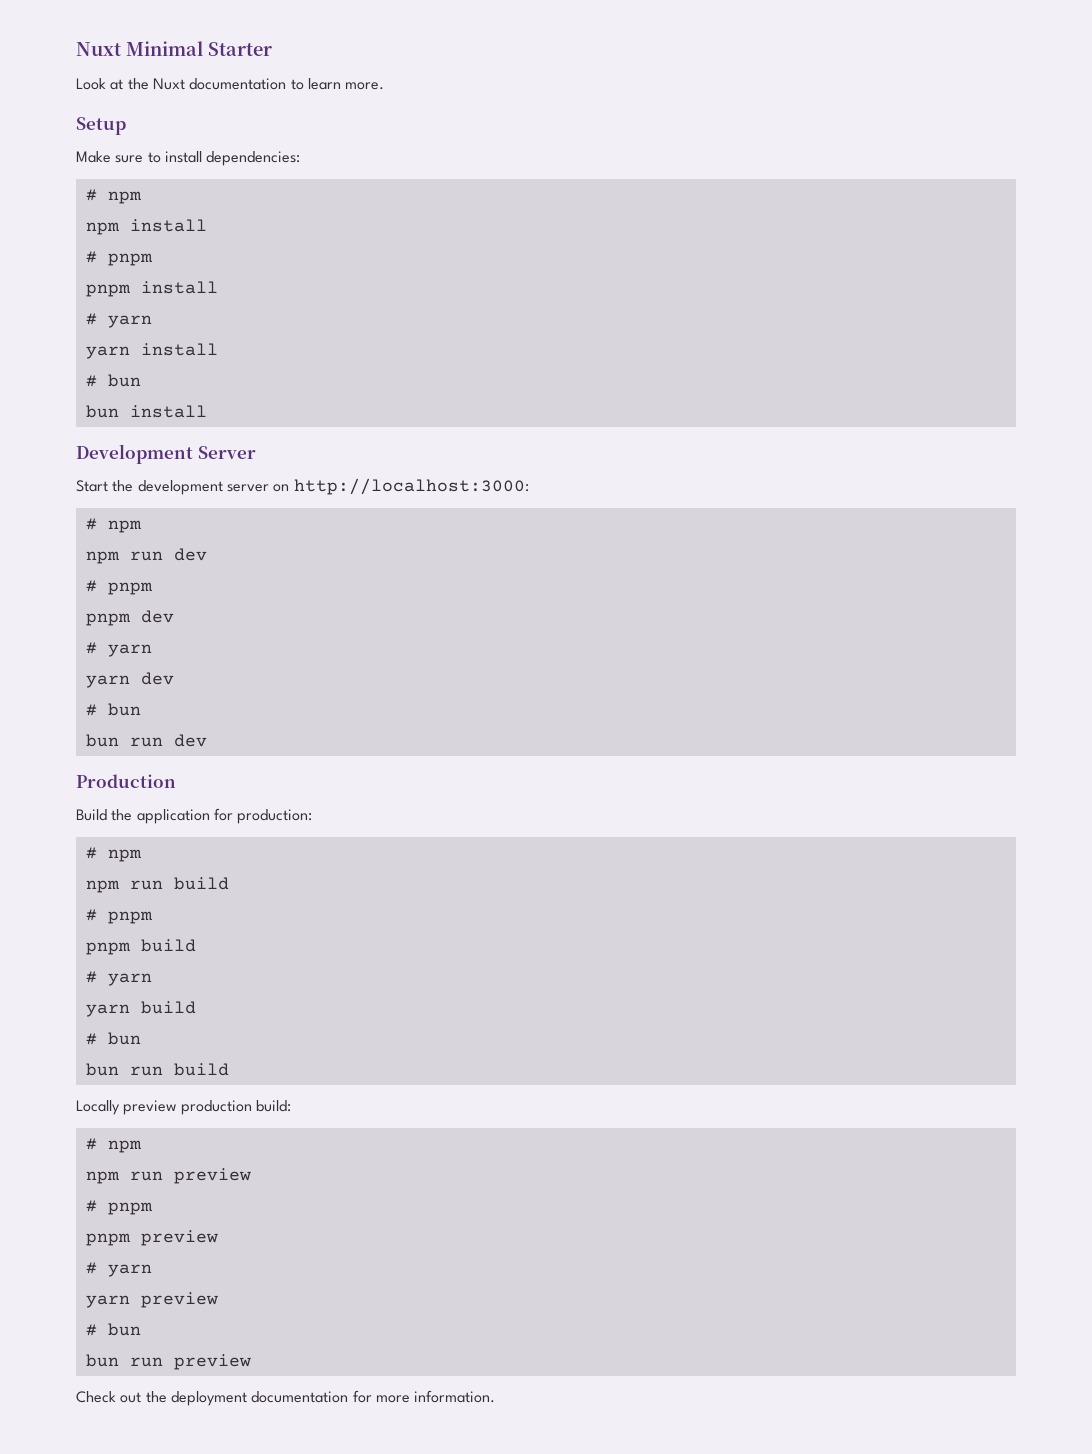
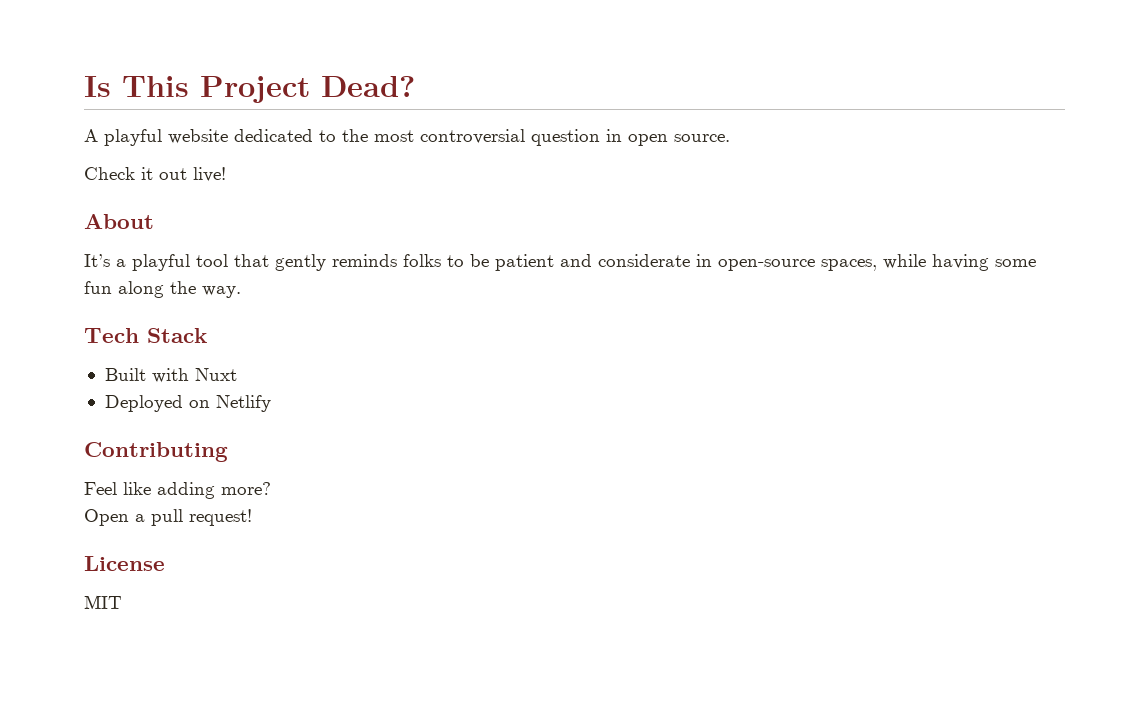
[76,41,272,56] [76,78,385,90] [76,117,126,135] [76,151,301,166] [85,189,142,204] [85,219,207,235] [85,251,153,266] [85,281,218,297] [85,313,152,328] [85,343,218,359] [85,374,141,387] [85,405,207,418] [76,444,256,464] [76,478,529,495] [85,518,142,533] [85,548,207,564] [85,580,153,595] [85,610,174,626] [85,642,152,657] [85,672,174,688] [85,703,141,716] [85,734,207,747] [76,774,176,788] [76,808,313,824] [85,847,142,862] [85,877,229,893] [85,909,153,924] [85,939,196,955] [85,971,152,986] [85,1001,196,1017] [85,1032,141,1045] [85,1063,229,1076] [76,1100,291,1115] [85,1138,142,1153] [85,1168,251,1184] [85,1200,153,1215] [85,1230,218,1246] [85,1262,152,1277] [85,1292,218,1308] [85,1323,141,1336] [85,1354,251,1370] [76,1390,496,1406] Nuxt Minimal Starter // Look at the Nuxt documentation to learn more. // Setup // Make sure to install dependencies: // # npm // npm install // # pnpm // pnpm install // # yarn // yarn install // # bun // bun install // Development Server // Start the development server on http://localhost:3000: // # npm // npm run dev // # pnpm // pnpm dev // # yarn // yarn dev // # bun // bun run dev // Production // Build the application for production: // # npm // npm run build // # pnpm // pnpm build // # yarn // yarn build // # bun // bun run build // Locally preview production build: // # npm // npm run preview // # pnpm // pnpm preview // # yarn // yarn preview // # bun // bun run preview // Check out the deployment documentation for more information. -> [84,76,415,103] [84,129,730,146] [84,167,226,182] [84,214,154,229] [84,254,1036,271] [84,281,241,298] [84,328,207,343] [104,368,237,383] [104,395,271,412] [84,442,228,462] [84,482,271,499] [84,509,252,526] [84,556,165,571] [84,595,122,609] Is This Project Dead? // A playful website dedicated to the most controversial question in open source. // Check it out live! // About // It’s a playful tool that gently reminds folks to be patient and considerate in open-source spaces, while having some fun along the way. // Tech Stack // Built with Nuxt // Deployed on Netlify // Contributing // Feel like adding more? // Open a pull request! // License // MIT

